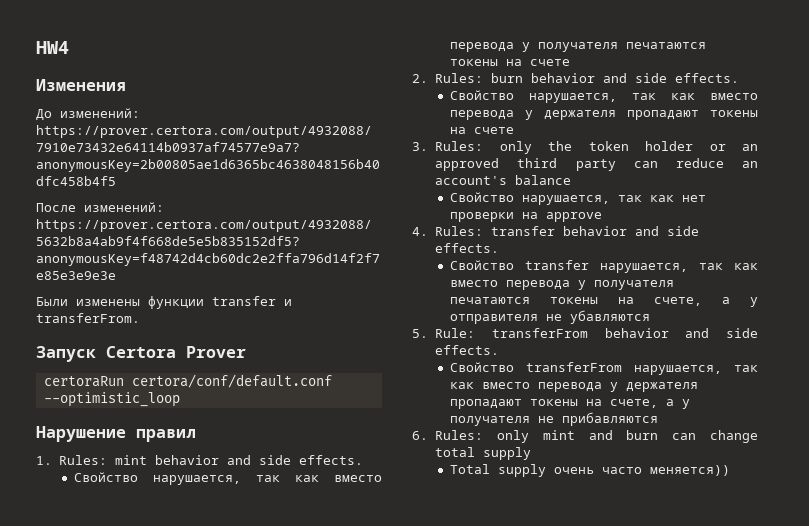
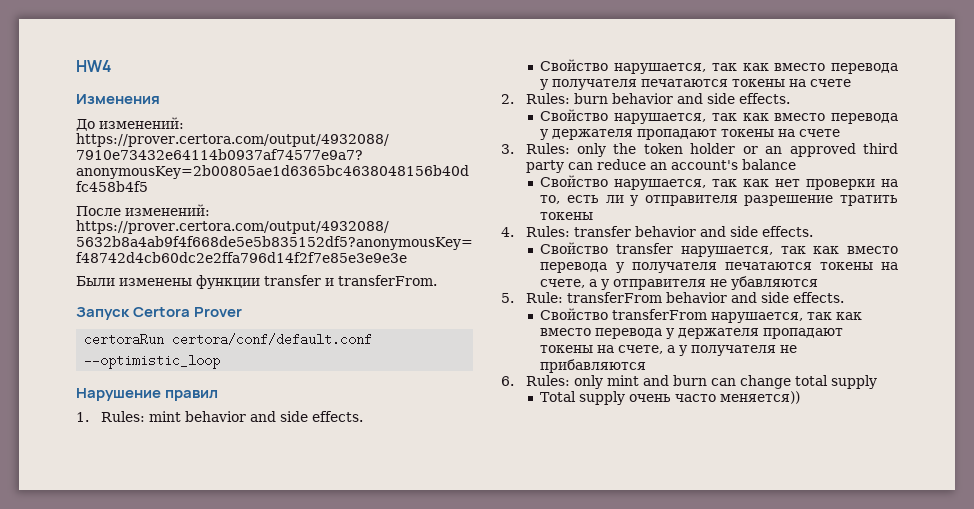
[545,212,602,222] approve -> [540,195,898,206] [540,212,594,220] то, есть ли у отправителя разрешение тратить токены

